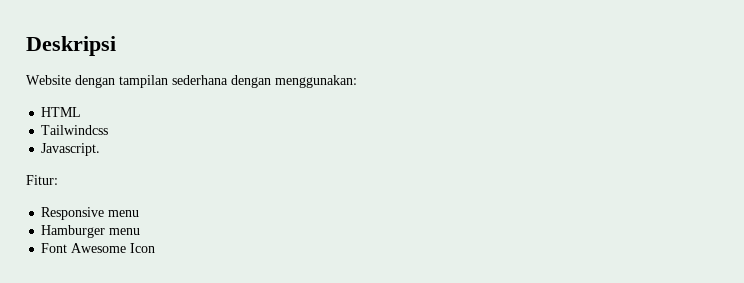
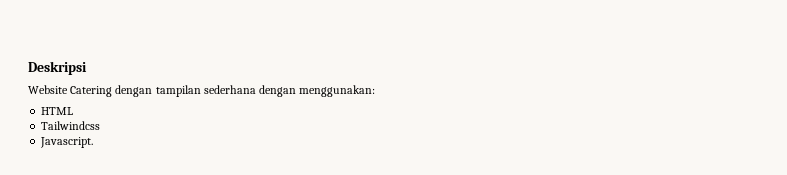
(71, 80) none -> [70,86,113,97] Catering
[26,175,58,185] [41,207,140,220] [41,225,141,238] [41,243,156,253] // Fitur: // Responsive menu // Hamburger menu // Font Awesome Icon -> (94, 142) none

